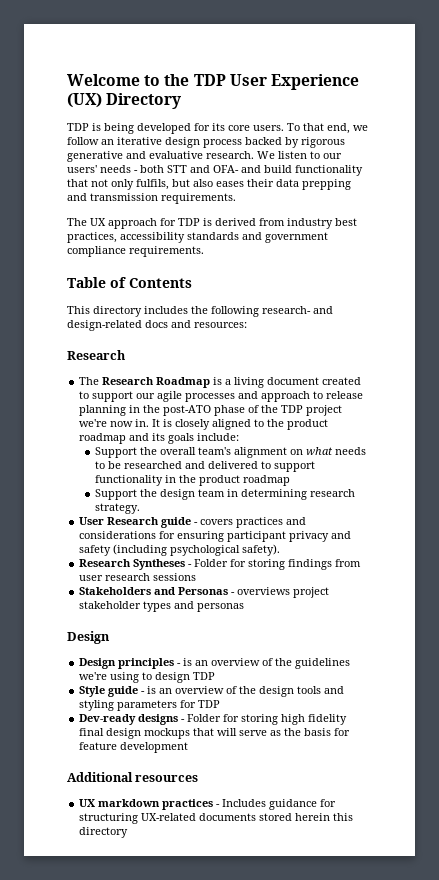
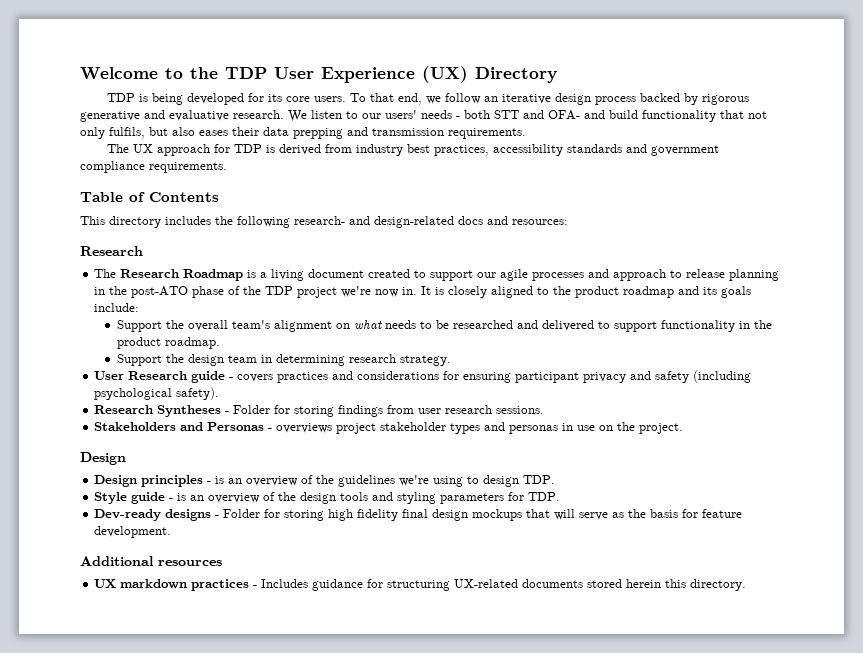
[242,475,290,486] roadmap -> [165,337,221,349] roadmap.
[153,573,197,581] sessions -> [496,406,545,414] sessions.
(245, 607) none -> [562,422,684,434] in use on the project.
[193,672,216,680] TDP -> [523,475,556,484] TDP.
[198,700,221,708] TDP -> [528,492,561,501] TDP.
[120,742,189,753] development -> [94,526,172,538] development.
[79,827,129,838] directory -> [690,579,747,591] directory.

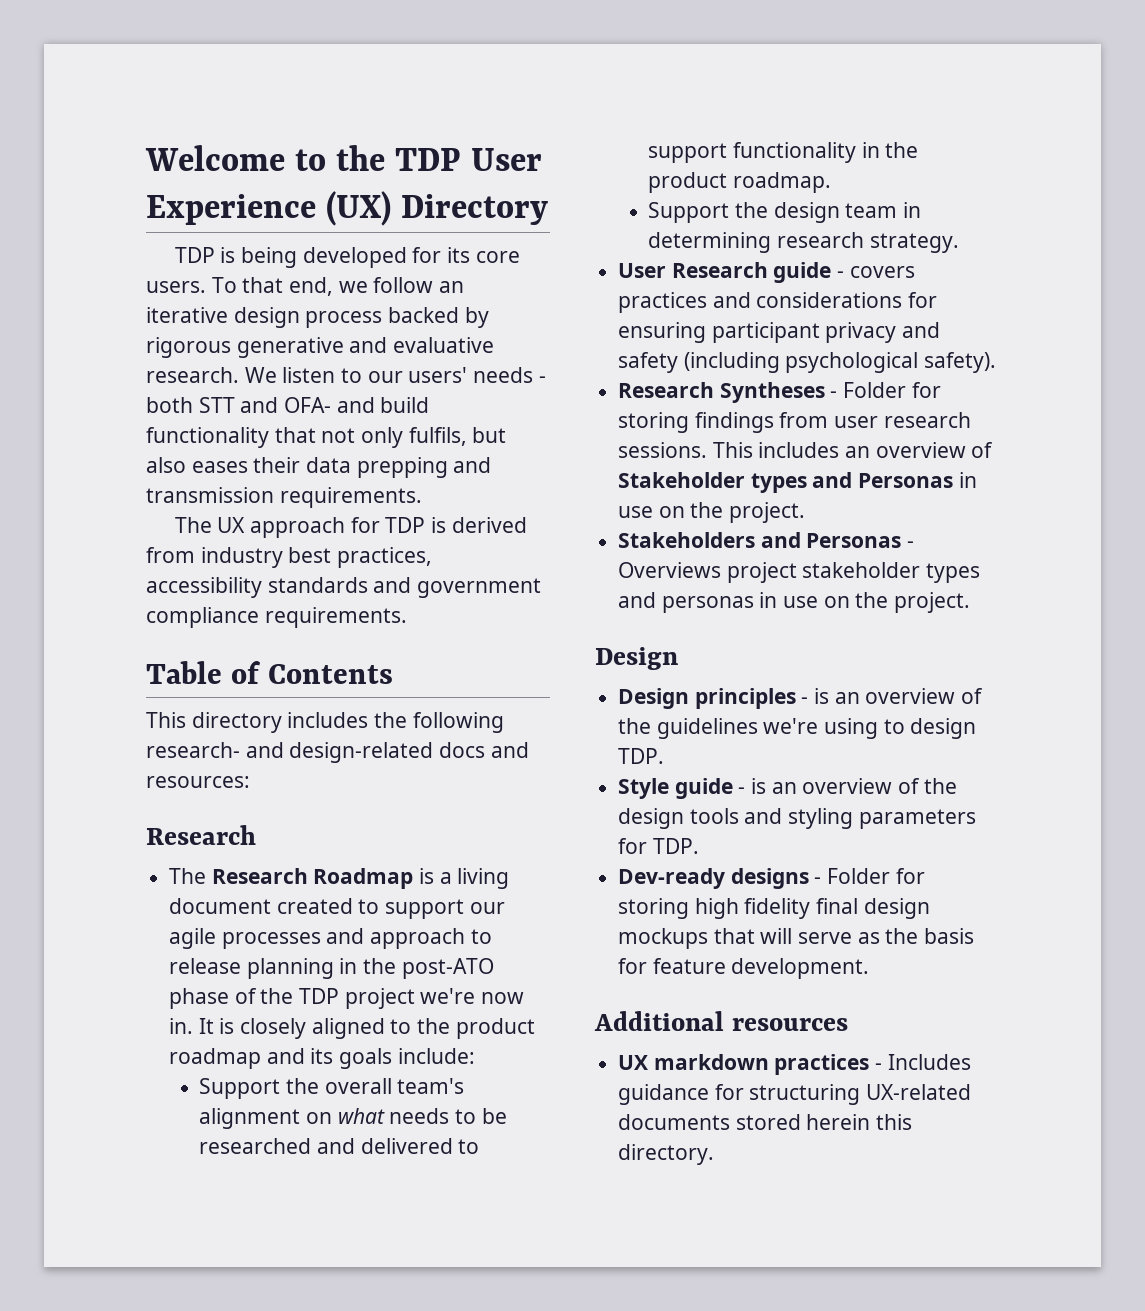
(545, 410) none -> [712,442,994,458] [618,472,977,493] [618,502,806,523] This includes an overview of Stakeholder types and Personas in use on the project.
[276,423,333,433] overviews -> [618,562,722,578] Overviews

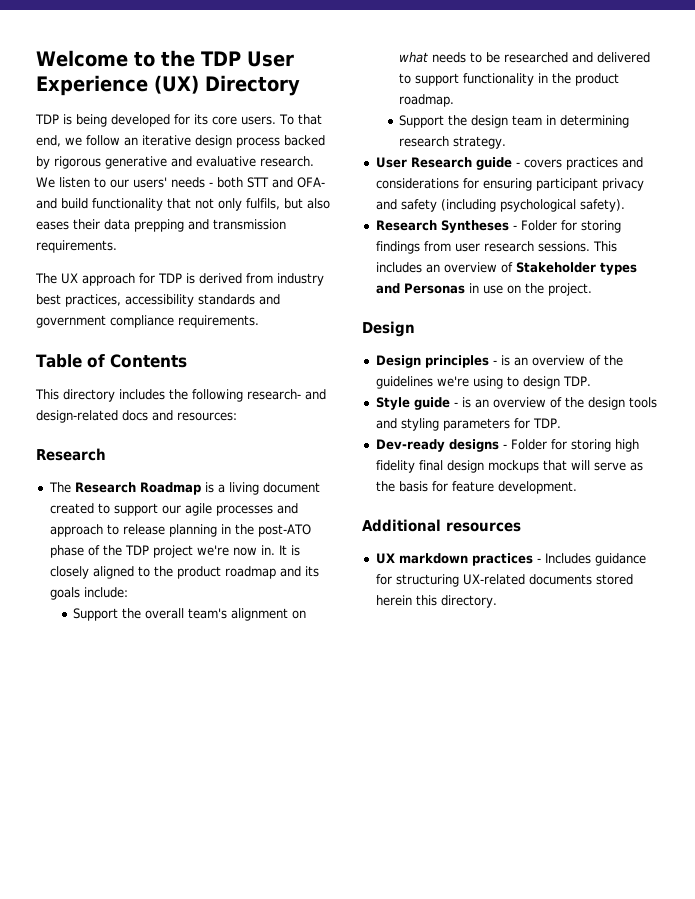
[618,532,915,548] [618,562,981,583] [618,592,971,613] // Stakeholders and Personas - Overviews project stakeholder types and personas in use on the project. -> (592, 289) none

